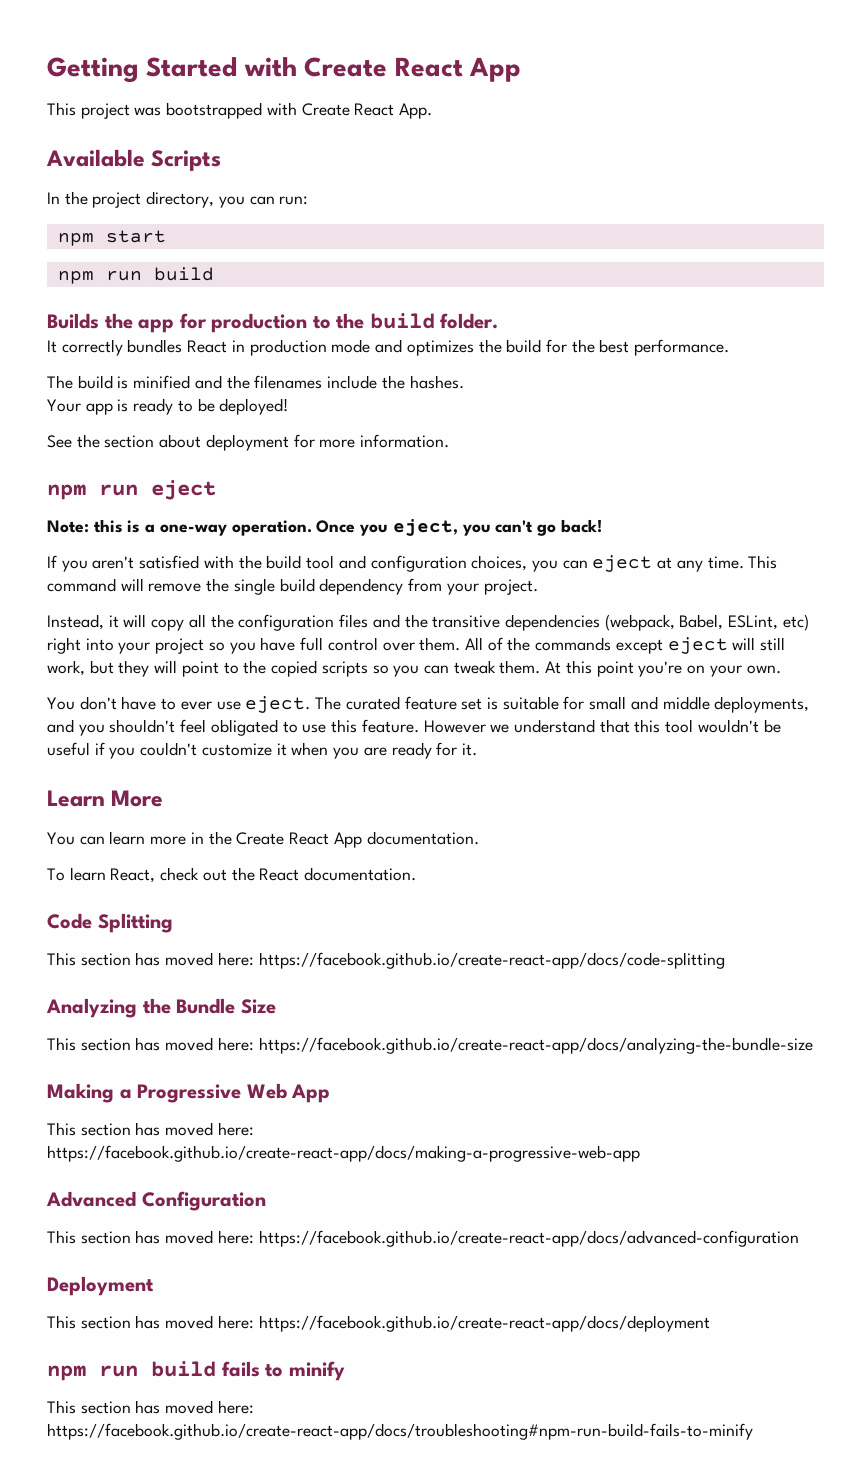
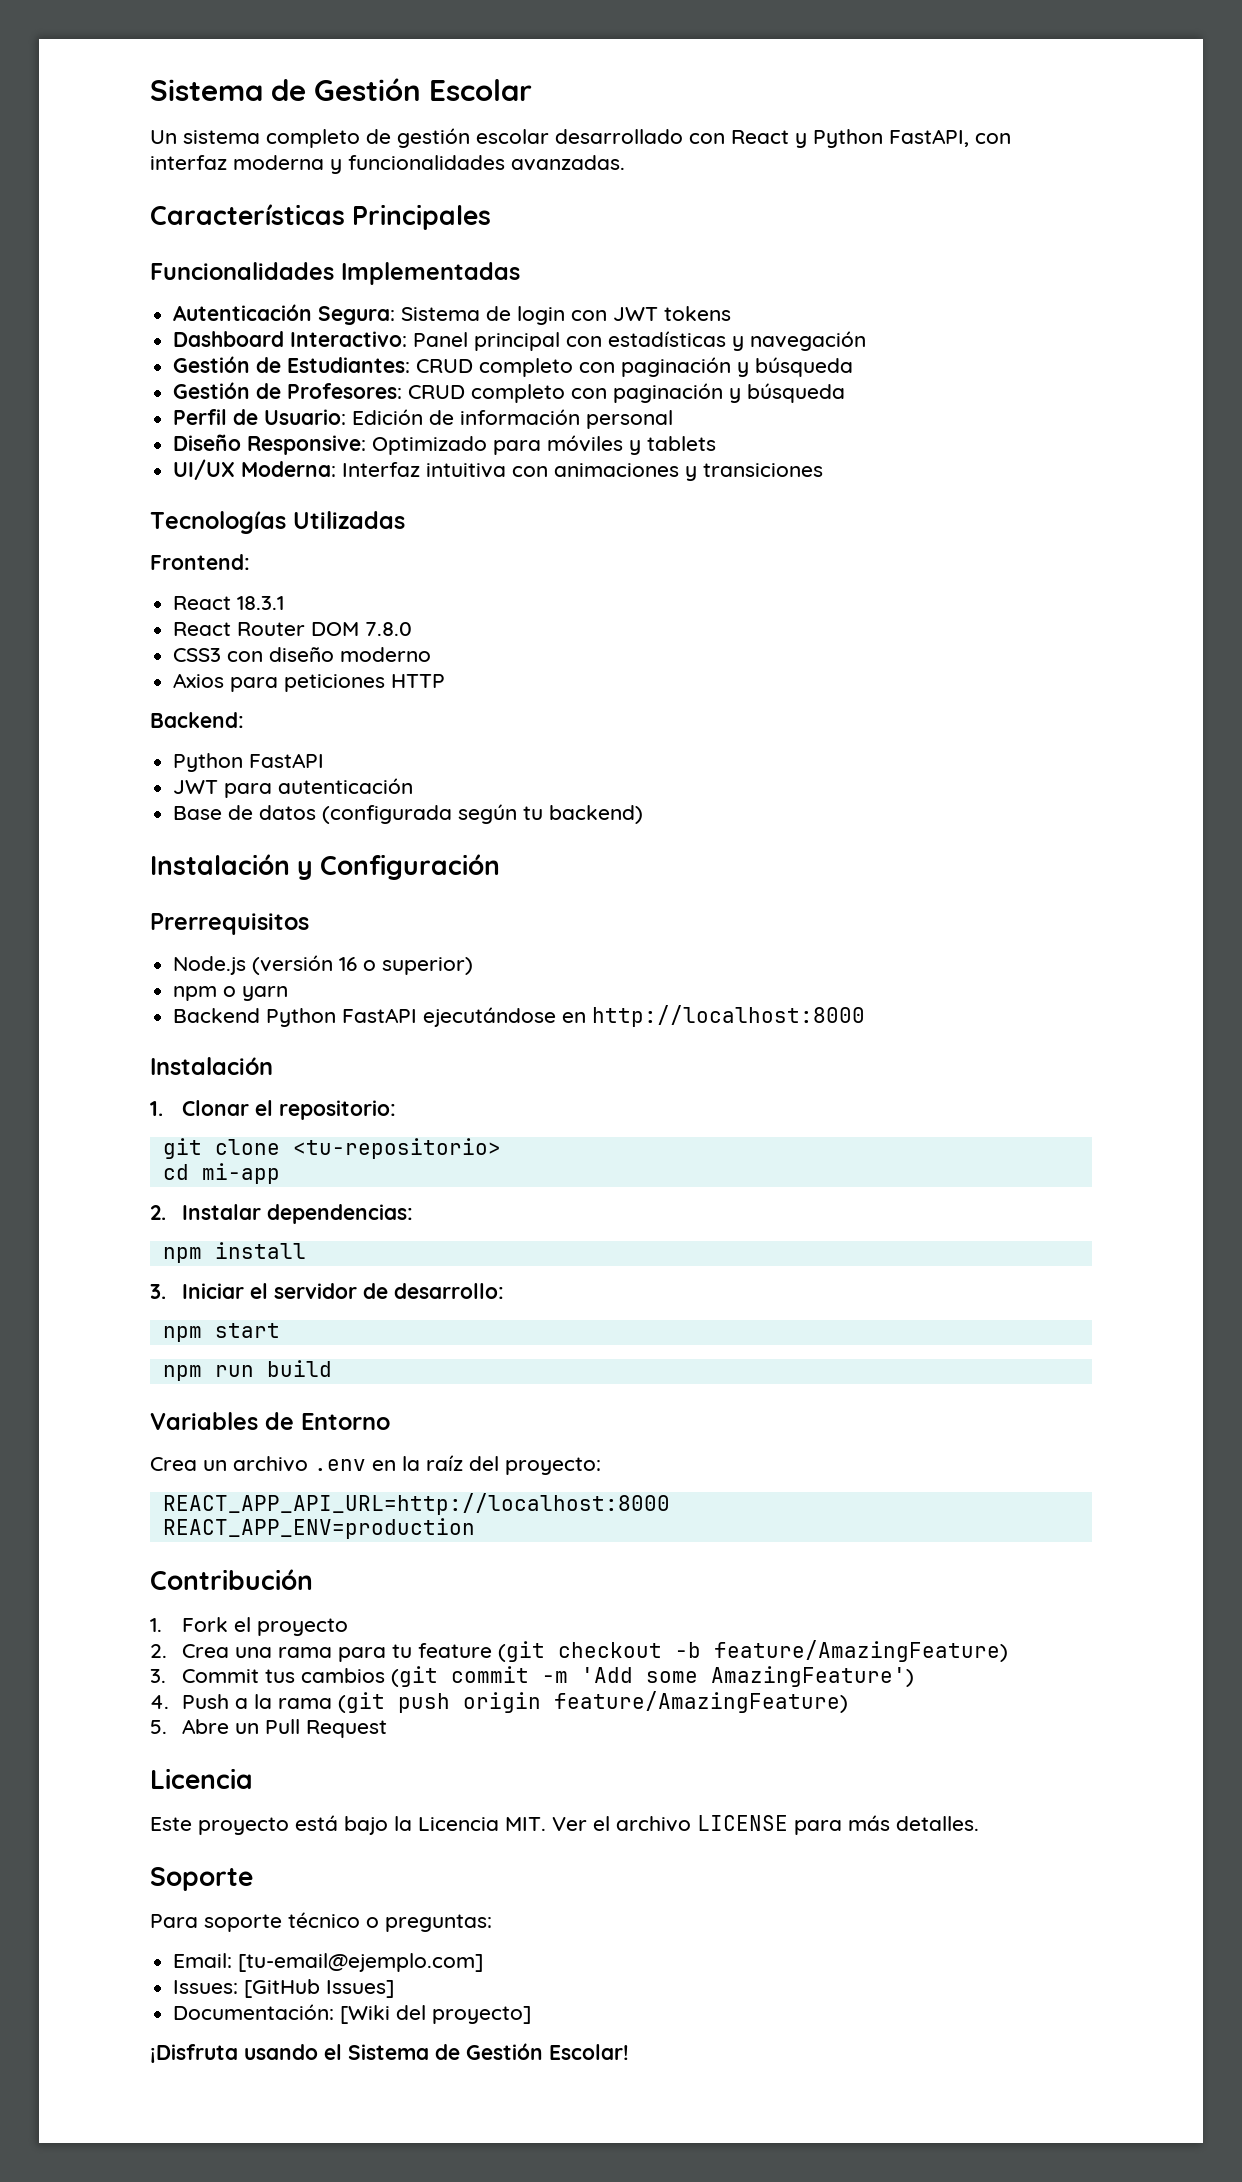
[47,57,522,83] [47,102,433,119] [46,149,222,171] [47,191,309,208] Getting Started with Create React App // This project was bootstrapped with Create React App. // Available Scripts // In the project directory, you can run: -> [150,78,532,101] [150,128,1011,148] [150,155,625,174] [150,204,492,230] [150,262,520,285] [173,304,732,325] [173,331,867,351] [173,356,854,377] [173,382,846,403] [173,409,674,429] [173,434,717,455] [173,459,824,481] [150,511,405,534] [150,554,250,570] [173,596,285,610] [173,622,413,636] [173,647,432,662] [173,673,446,692] [150,712,244,728] [173,753,325,772] [173,778,414,798] [173,804,644,824] [150,854,501,880] [150,913,309,935] [173,955,474,975] [173,986,289,1001] [173,1005,866,1027] [150,1057,273,1075] [150,1100,397,1120] [162,1138,501,1159] [162,1163,280,1184] [150,1204,414,1224] [162,1242,306,1263] [150,1283,505,1299] Sistema de Gestión Escolar // Un sistema completo de gestión escolar desarrollado con React y Python FastAPI, con interfaz moderna y funcionalidades avanzadas. // Características Principales // Funcionalidades Implementadas // Autenticación Segura: Sistema de login con JWT tokens // Dashboard Interactivo: Panel principal con estadísticas y navegación // Gestión de Estudiantes: CRUD completo con paginación y búsqueda // Gestión de Profesores: CRUD completo con paginación y búsqueda // Perfil de Usuario: Edición de información personal // Diseño Responsive: Optimizado para móviles y tablets // UI/UX Moderna: Interfaz intuitiva con animaciones y transiciones // Tecnologías Utilizadas // Frontend: // React 18.3.1 // React Router DOM 7.8.0 // CSS3 con diseño moderno // Axios para peticiones HTTP // Backend: // Python FastAPI // JWT para autenticación // Base de datos (configurada según tu backend) // Instalación y Configuración // Prerrequisitos // Node.js (versión 16 o superior) // npm o yarn // Backend Python FastAPI ejecutándose en http://localhost:8000 // Instalación // 1. Clonar el repositorio: // git clone <tu-repositorio> // cd mi-app // 2. Instalar dependencias: // npm install // 3. Iniciar el servidor de desarrollo:
[47,313,499,333] [47,339,730,356] [47,375,464,389] [47,398,289,415] [47,434,450,451] [47,480,216,500] [47,519,602,536] [47,555,778,572] [47,578,538,595] [47,614,809,631] [47,637,786,654] [47,660,781,677] [47,696,810,713] [47,719,781,736] [47,742,477,759] [47,790,164,807] [47,831,479,848] [47,867,417,883] [47,913,173,933] [47,952,725,969] [46,998,276,1018] [47,1037,813,1054] [47,1083,331,1103] [47,1122,254,1136] [47,1145,640,1162] [46,1191,266,1211] [47,1230,799,1247] [47,1276,154,1296] [47,1315,710,1332] [47,1361,345,1381] [47,1400,254,1414] [47,1423,753,1440] Builds the app for production to the build folder. // It correctly bundles React in production mode and optimizes the build for the best performance. // The build is minified and the filenames include the hashes. // Your app is ready to be deployed! // See the section about deployment for more information. // npm run eject // Note: this is a one-way operation. Once you eject, you can't go back! // If you aren't satisfied with the build tool and configuration choices, you can eject at any time. This command will remove the single build dependency from your project. // Instead, it will copy all the configuration files and the transitive dependencies (webpack, Babel, ESLint, etc) right into your project so you have full control over them. All of the commands except eject will still work, but they will point to the copied scripts so you can tweak them. At this point you're on your own. // You don't have to ever use eject. The curated feature set is suitable for small and middle deployments, and you shouldn't feel obligated to use this feature. However we understand that this tool wouldn't be useful if you couldn't customize it when you are ready for it. // Learn More // You can learn more in the Create React App documentation. // To learn React, check out the React documentation. // Code Splitting // This section has moved here: https://facebook.github.io/create-react-app/docs/code-splitting // Analyzing the Bundle Size // This section has moved here: https://facebook.github.io/create-react-app/docs/analyzing-the-bundle-size // Making a Progressive Web App // This section has moved here: https://facebook.github.io/create-react-app/docs/making-a-progressive-web-app // Advanced Configuration // This section has moved here: https://facebook.github.io/create-react-app/docs/advanced-configuration // Deployment // This section has moved here: https://facebook.github.io/create-react-app/docs/deployment // npm run build fails to minify // This section has moved here: https://facebook.github.io/create-react-app/docs/troubleshooting#npm-run-build-fails-to-minify -> [150,1412,390,1430] [150,1455,601,1475] [162,1493,670,1515] [162,1518,475,1539] [150,1569,313,1590] [150,1617,349,1636] [150,1640,1009,1662] [150,1666,915,1687] [150,1691,849,1713] [150,1719,388,1738] [150,1768,253,1789] [150,1815,979,1835] [150,1867,253,1891] [150,1912,492,1932] [173,1953,484,1972] [173,1979,395,1998] [173,2004,532,2024] [150,2043,629,2063] Variables de Entorno // Crea un archivo .env en la raíz del proyecto: // REACT_APP_API_URL=http://localhost:8000 // REACT_APP_ENV=production // Contribución // 1. Fork el proyecto // 2. Crea una rama para tu feature (git checkout -b feature/AmazingFeature) // 3. Commit tus cambios (git commit -m 'Add some AmazingFeature') // 4. Push a la rama (git push origin feature/AmazingFeature) // 5. Abre un Pull Request // Licencia // Este proyecto está bajo la Licencia MIT. Ver el archivo LICENSE para más detalles. // Soporte // Para soporte técnico o preguntas: // Email: [tu-email@ejemplo.com] // Issues: [GitHub Issues] // Documentación: [Wiki del proyecto] // ¡Disfruta usando el Sistema de Gestión Escolar!

